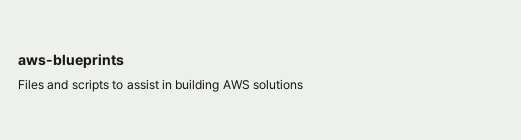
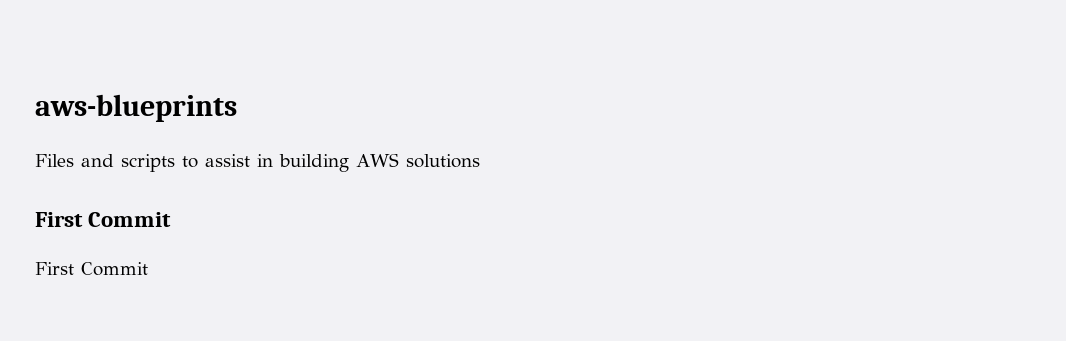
(303, 84) none -> [35,212,172,227] [35,262,148,276] // First Commit // First Commit

